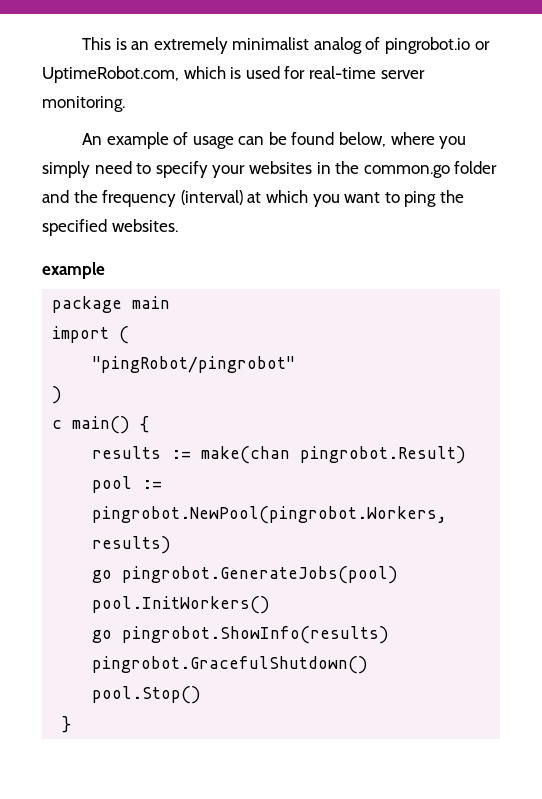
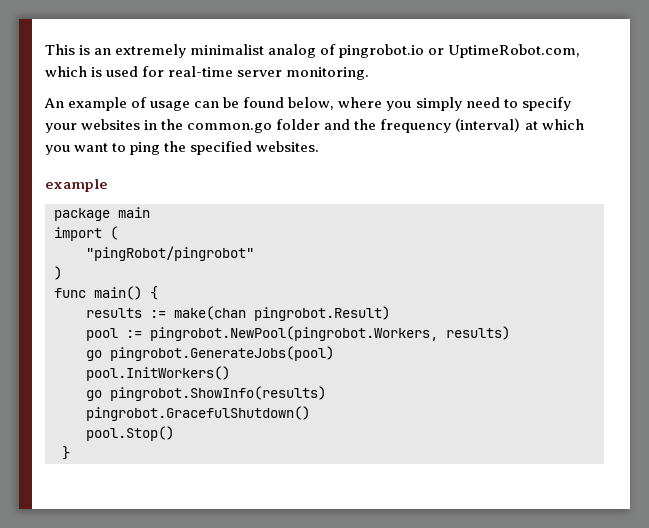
[52,420,63,429] c -> [54,288,86,298] func

